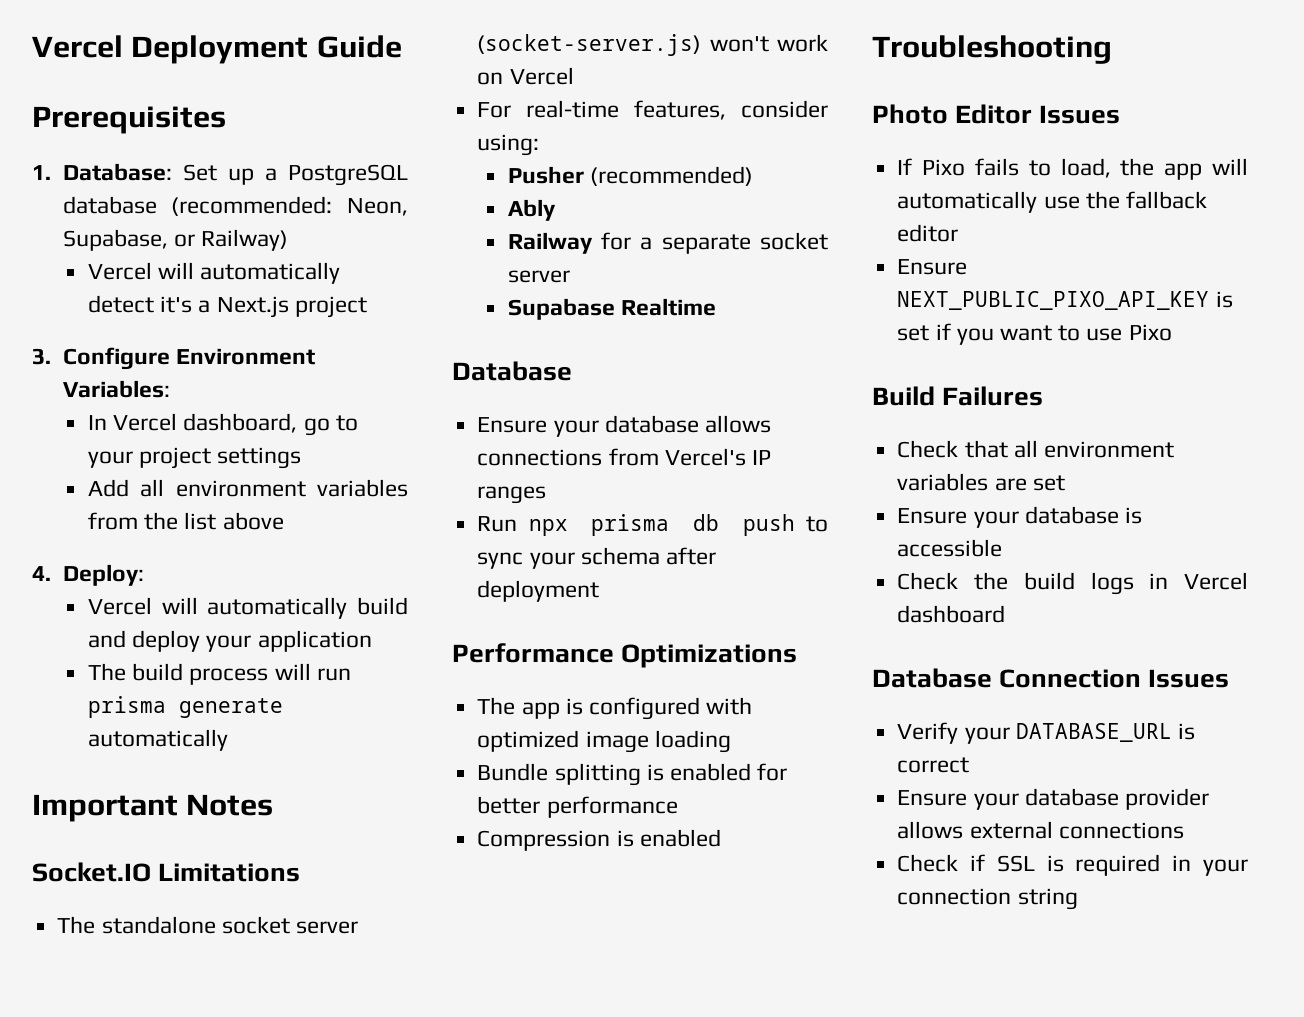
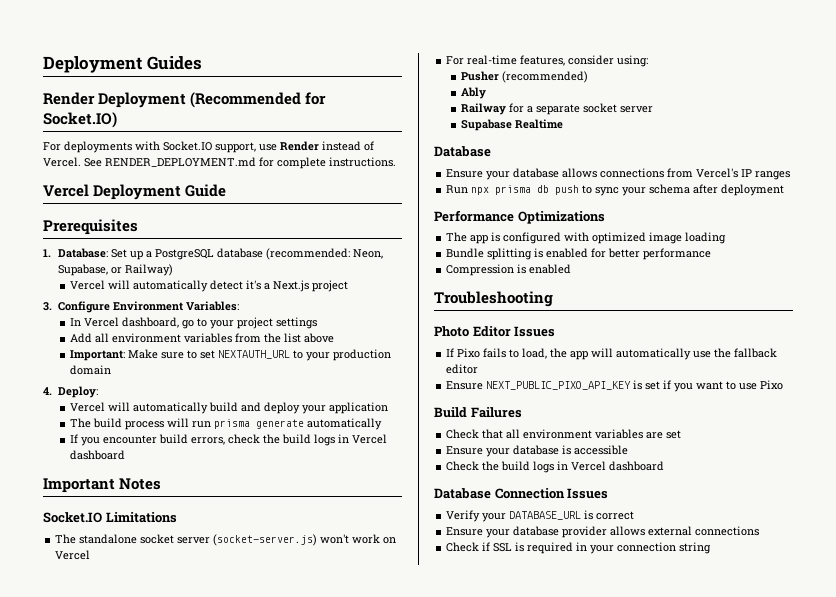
(32, 46) none -> [43,56,202,73] [43,92,327,108] [43,112,117,128] [43,141,374,153] [43,157,396,169] Deployment Guides // Render Deployment (Recommended for Socket.IO) // For deployments with Socket.IO support, use Render instead of Vercel. See RENDER_DEPLOYMENT.md for complete instructions. //
(284, 521) none -> [70,349,392,361] [70,365,112,375] // Important: Make sure to set NEXTAUTH_URL to your production domain
(228, 740) none -> [70,434,388,446] [70,450,126,460] // If you encounter build errors, check the build logs in Vercel dashboard

